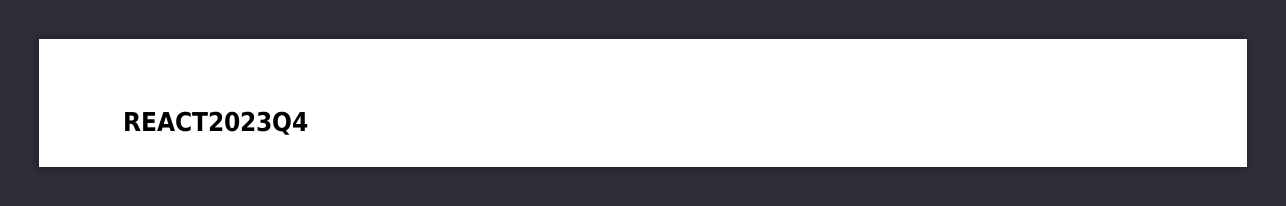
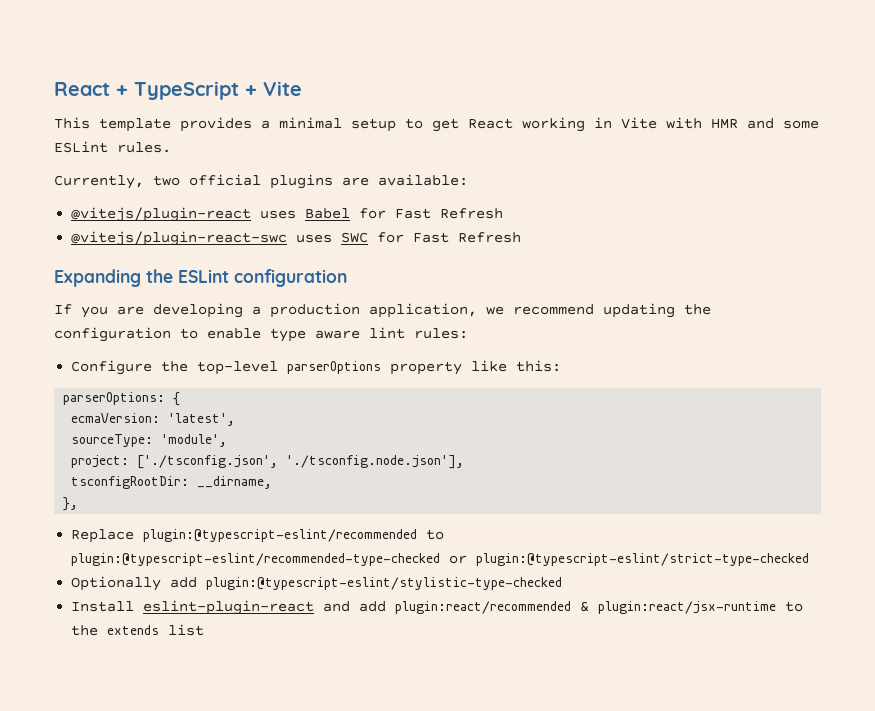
[123,111,308,135] REACT2023Q4 -> [54,81,302,100] [54,117,819,132] [54,141,171,153] [54,174,468,189] [71,207,504,222] [71,231,522,246] [54,269,347,287] [54,303,711,318] [54,327,468,342] [71,360,562,375] [63,392,181,406] [71,413,236,426] [71,434,228,447] [71,455,465,469] [71,476,273,489] [63,497,79,511] [71,529,445,543] [71,553,810,566] [71,576,563,591] [71,600,804,615] [71,624,205,636] React + TypeScript + Vite // This template provides a minimal setup to get React working in Vite with HMR and some ESLint rules. // Currently, two official plugins are available: // @vitejs/plugin-react uses Babel for Fast Refresh // @vitejs/plugin-react-swc uses SWC for Fast Refresh // Expanding the ESLint configuration // If you are developing a production application, we recommend updating the configuration to enable type aware lint rules: // Configure the top-level parserOptions property like this: // parserOptions: { // ecmaVersion: 'latest', // sourceType: 'module', // project: ['./tsconfig.json', './tsconfig.node.json'], // tsconfigRootDir: __dirname, // }, // Replace plugin:@typescript-eslint/recommended to plugin:@typescript-eslint/recommended-type-checked or plugin:@typescript-eslint/strict-type-checked // Optionally add plugin:@typescript-eslint/stylistic-type-checked // Install eslint-plugin-react and add plugin:react/recommended & plugin:react/jsx-runtime to the extends list

